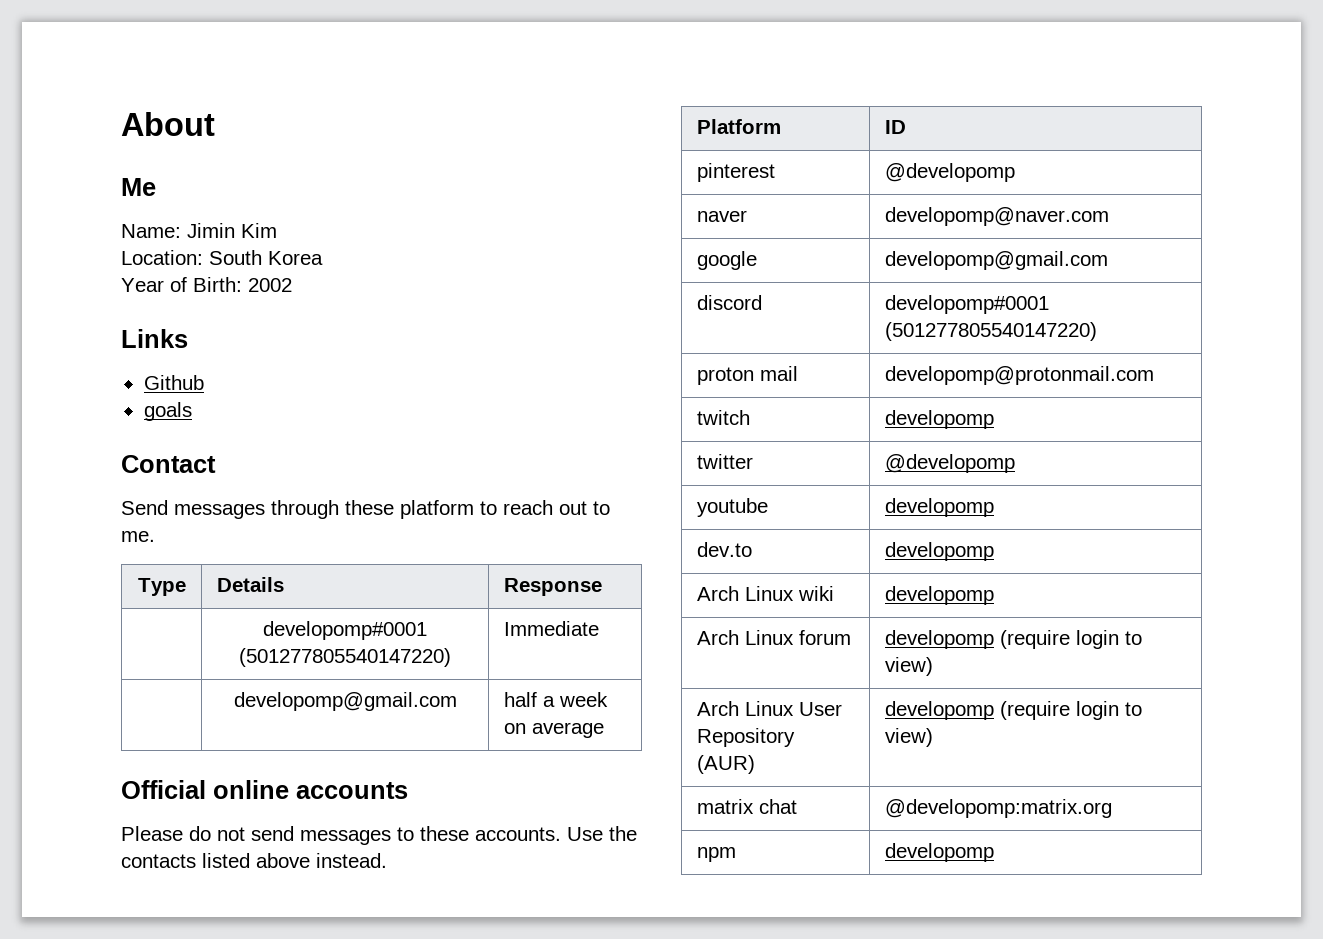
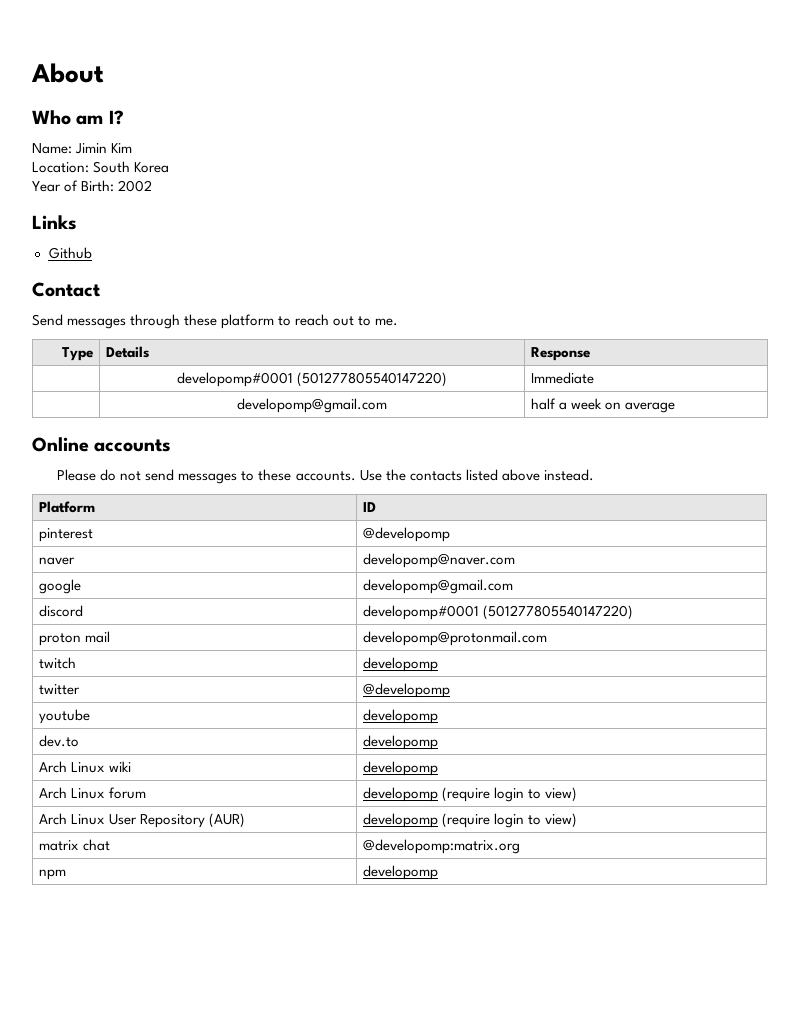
[121,178,156,196] Me -> [32,110,124,125] Who am I?
[143,402,192,421] // goals -> (92, 253) none
[121,780,289,799] Official online -> [32,437,89,452] Online

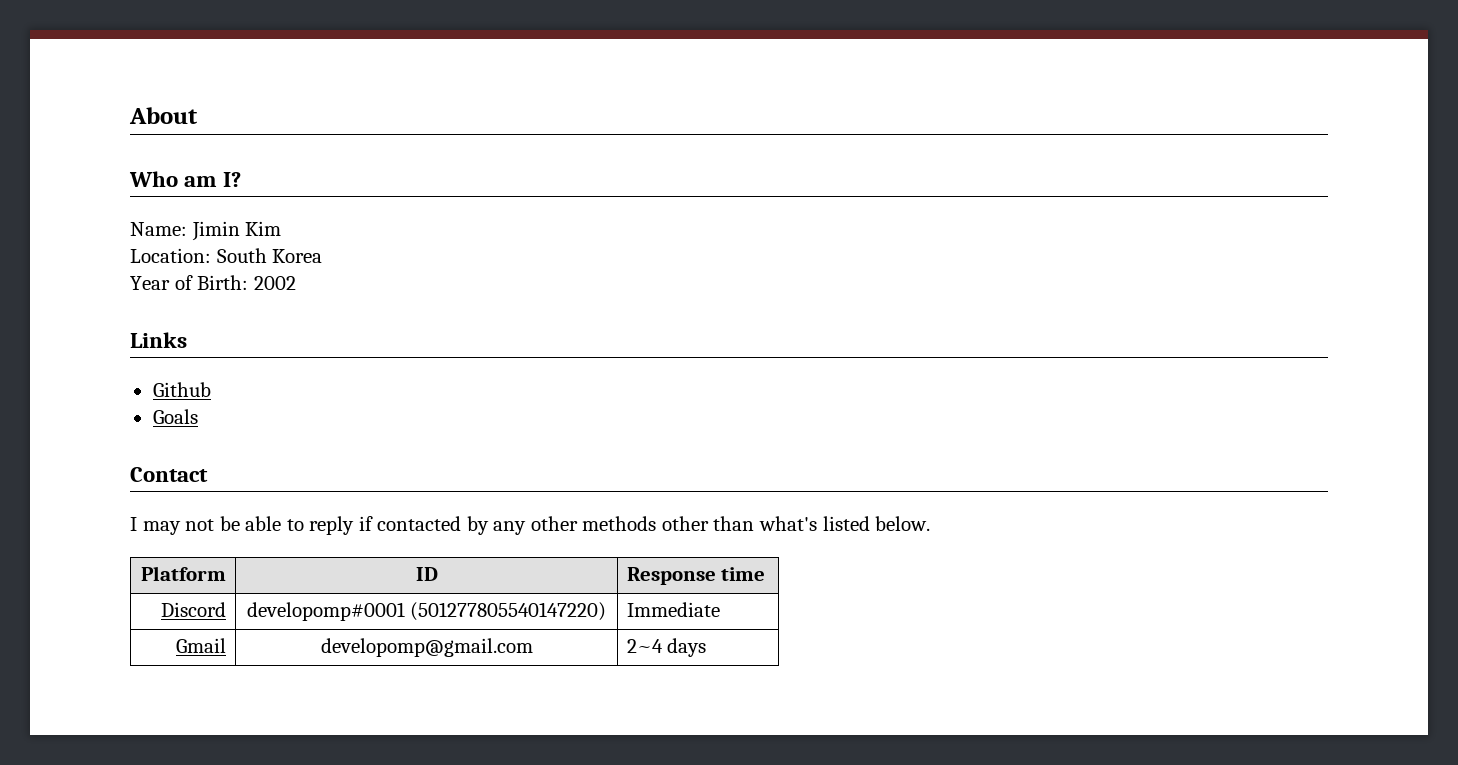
(92, 253) none -> [152,409,198,424] // Goals
[32,314,399,329] [62,347,94,361] [105,346,149,358] Send messages through these platform to reach out to me. // Type | Details -> [130,516,931,535] [141,566,227,581] [415,567,438,581] I may not be able to reply if contacted by any other methods other than what's listed below. // Platform | ID
(590, 354) // -> [721,567,766,581] [161,602,227,617] time // Discord
(594, 378) none -> [176,638,227,653] Gmail
[530,398,676,413] [32,437,172,452] [57,469,594,484] [38,501,95,513] [362,502,376,512] [38,528,93,542] [362,527,450,542] [38,557,75,565] [362,553,515,568] [38,579,81,594] [362,579,513,594] [38,605,83,617] [362,605,633,620] [38,631,110,646] [362,631,547,646] [38,657,76,669] [362,657,438,672] [38,684,80,695] [362,683,450,698] [38,709,90,724] [362,709,438,724] [38,735,79,747] [362,735,438,750] [38,761,131,773] [362,761,438,776] [38,787,146,799] [362,787,578,802] [38,813,246,828] [362,813,578,828] [38,839,110,851] [362,839,520,854] [38,869,66,880] [362,865,438,880] half a week on average // Online accounts // Please do not send messages to these accounts. Use the contacts listed above instead. // Platform | ID // pinterest | @developomp // naver | developomp@naver.com // google | developomp@gmail.com // discord | developomp#0001 (501277805540147220) // proton mail | developomp@protonmail.com // twitch | developomp // twitter | @developomp // youtube | developomp // dev.to | developomp // Arch Linux wiki | developomp // Arch Linux forum | developomp (require login to view) // Arch Linux User Repository (AUR) | developomp (require login to view) // matrix chat | @developomp:matrix.org // npm | developomp -> [626,638,707,657] 2~4 days

